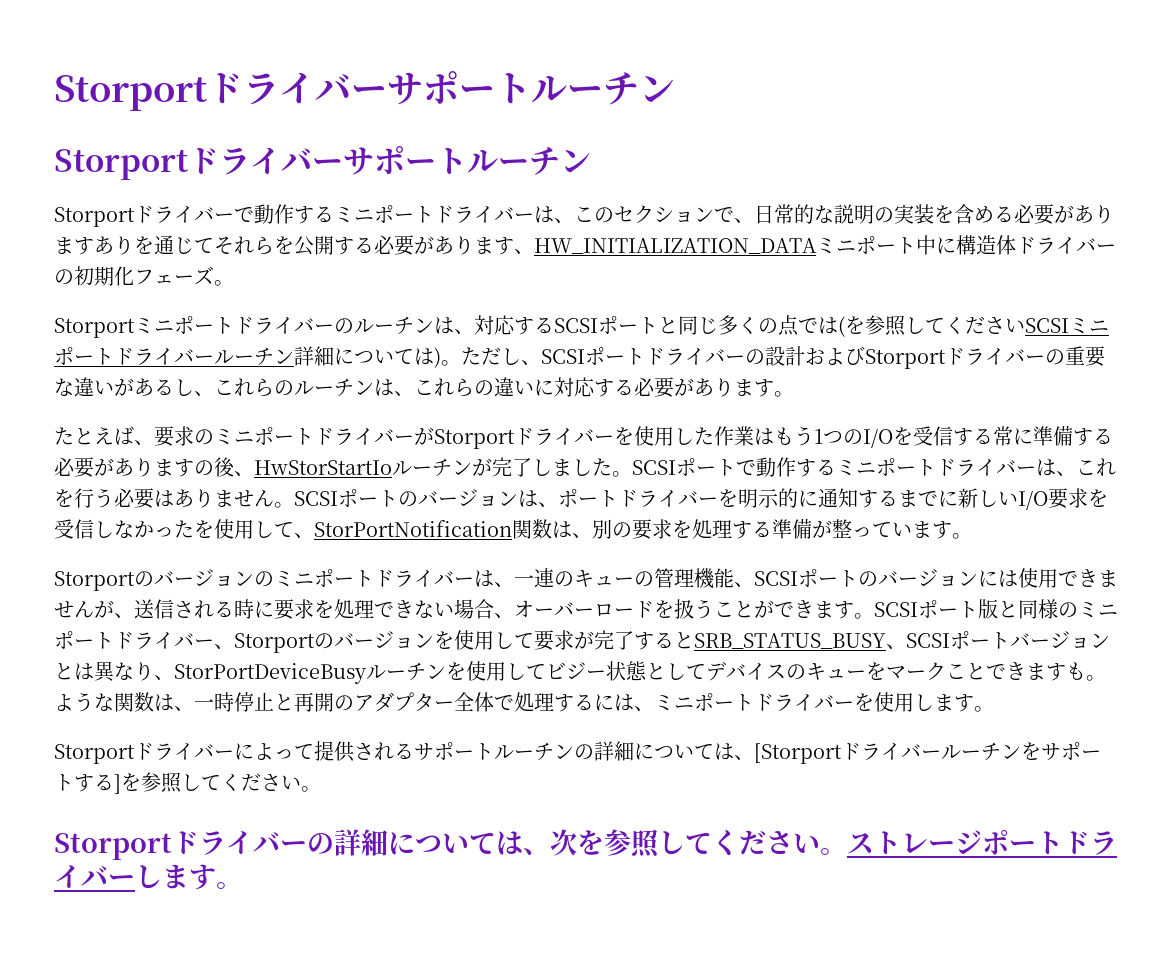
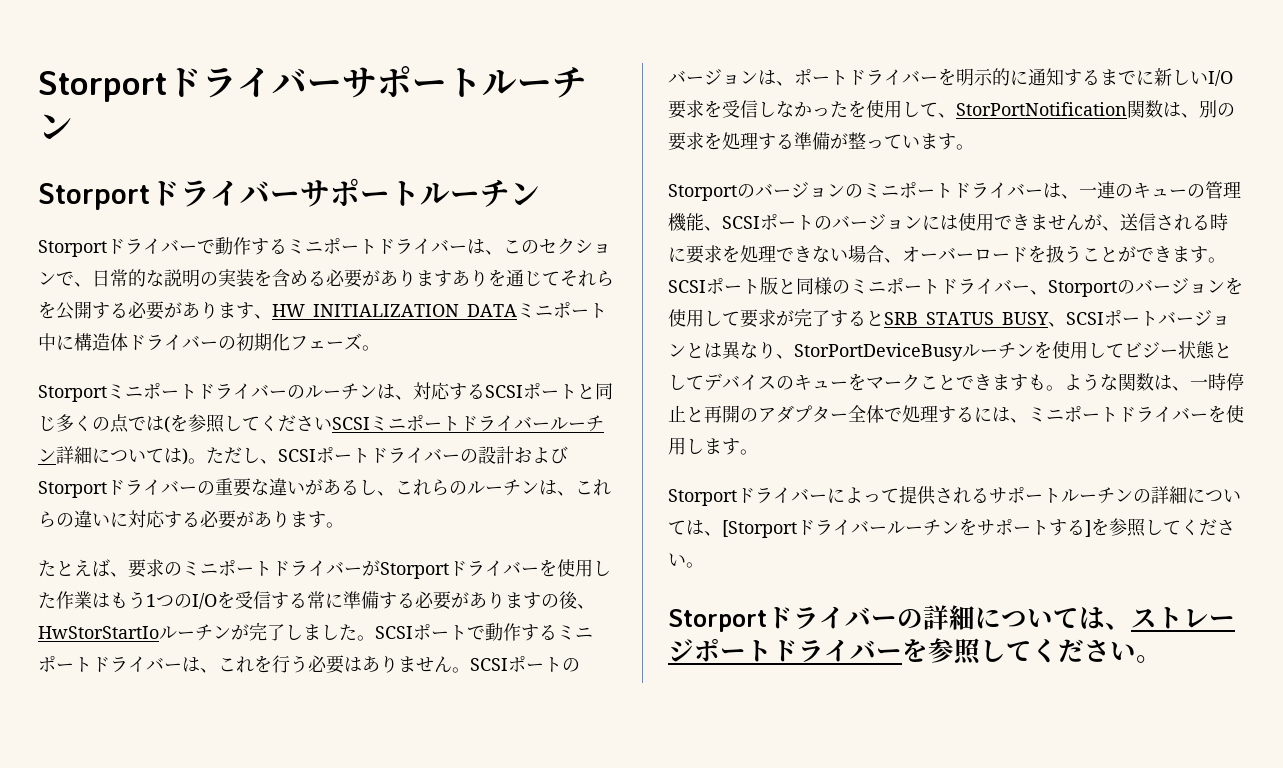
[550,829,847,858] 次を参照してください。 -> (1131, 626) none
[135,864,216,890] します -> [902,638,1136,665] を参照してください

